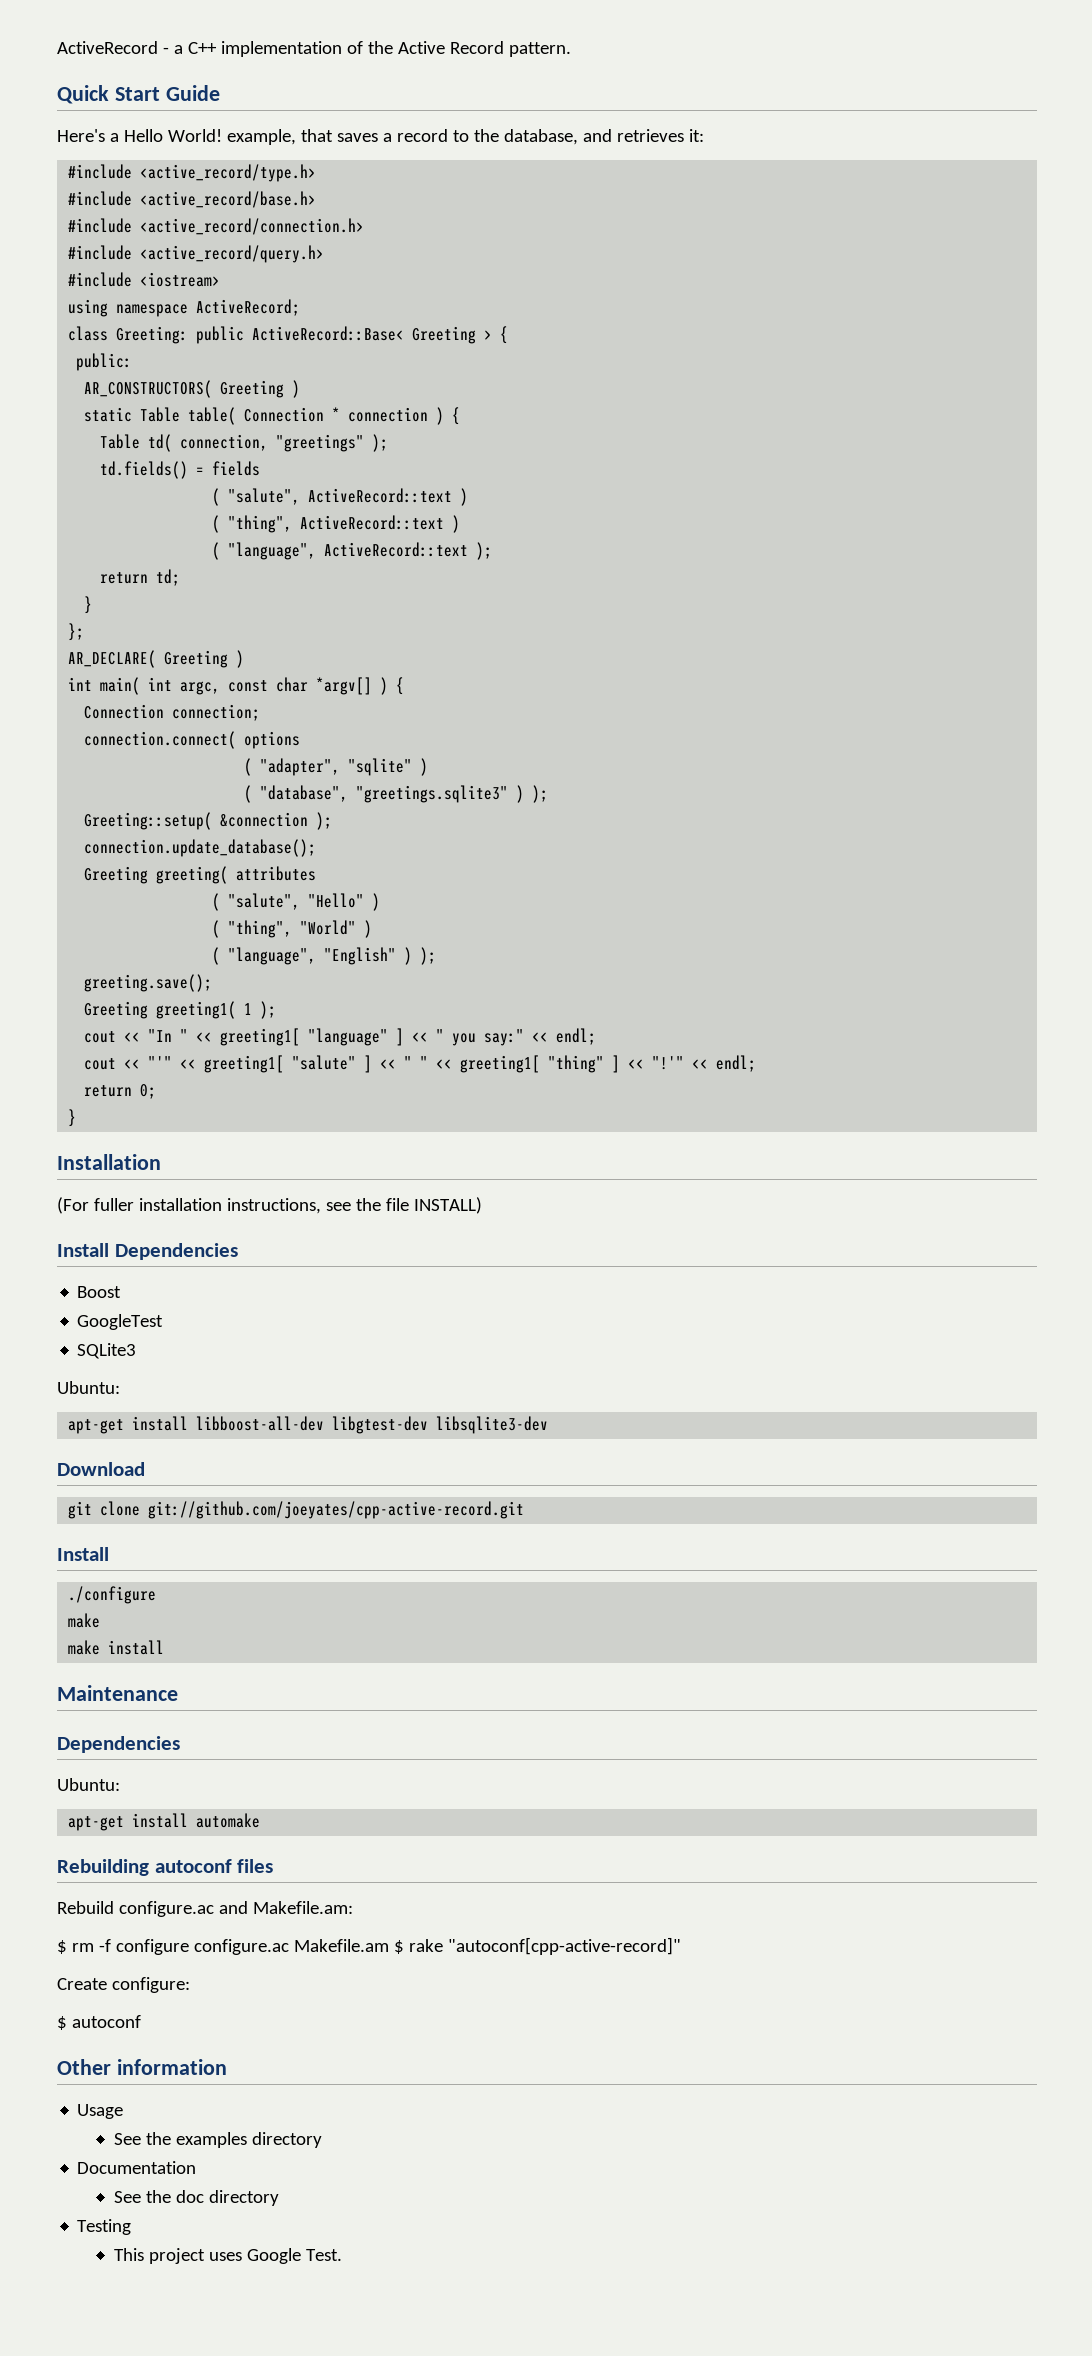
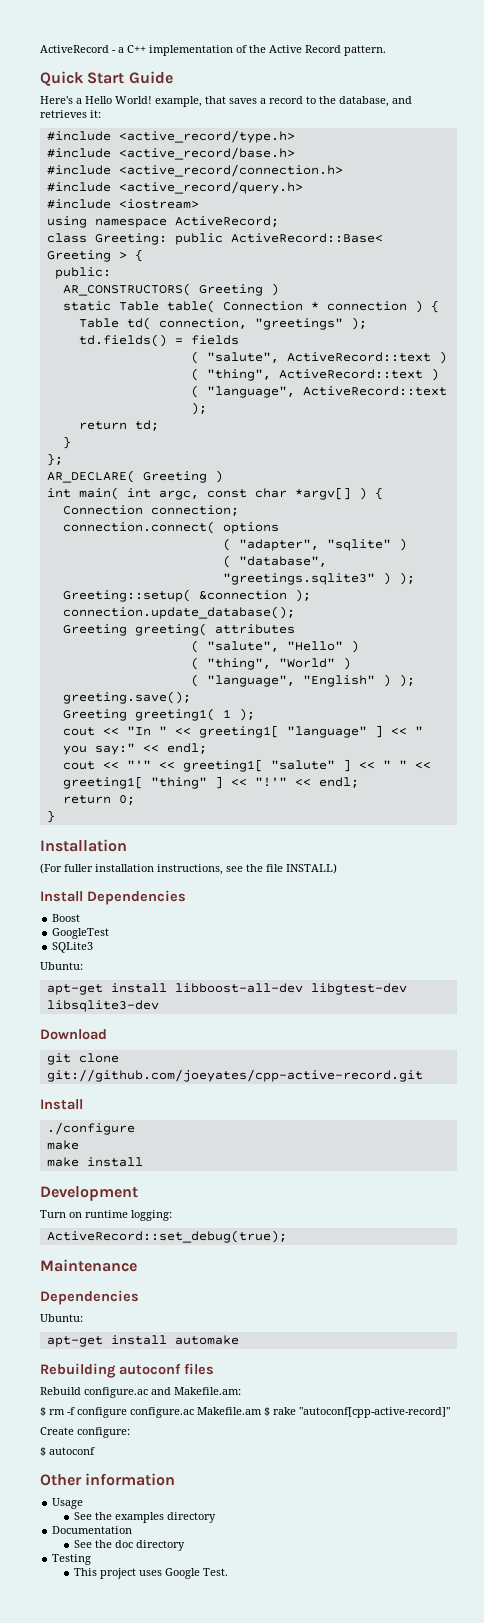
(165, 1647) none -> [40,1186,138,1201] [40,1210,172,1221] [46,1230,287,1243] // Development // Turn on runtime logging: // ActiveRecord::set_debug(true);

